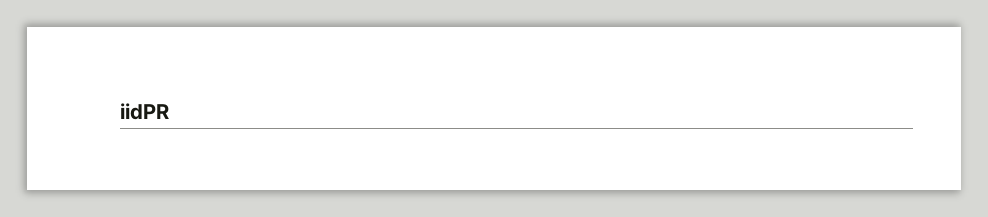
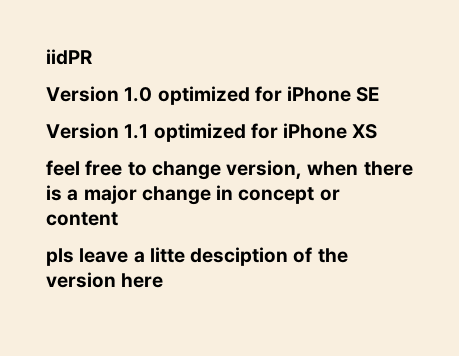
(169, 111) none -> [46,86,380,105] [46,123,378,142] [46,160,413,180] [46,185,340,205] [46,212,118,226] [46,247,348,266] [46,272,164,288] // Version 1.0 optimized for iPhone SE // Version 1.1 optimized for iPhone XS // feel free to change version, when there is a major change in concept or content // pls leave a litte desciption of the version here

